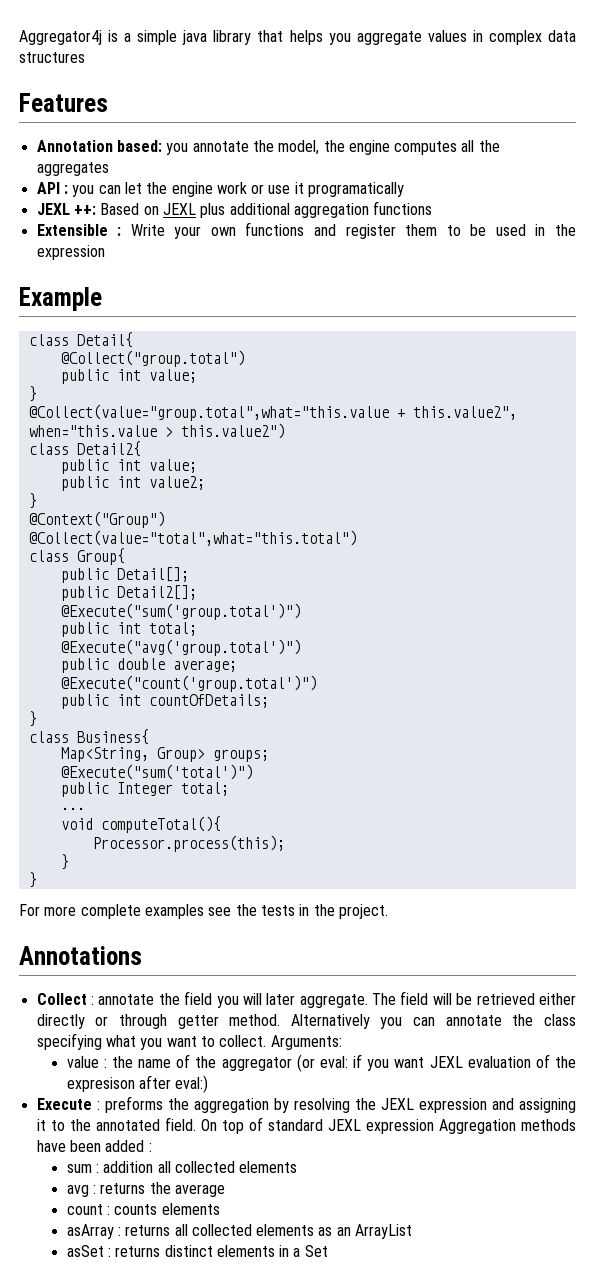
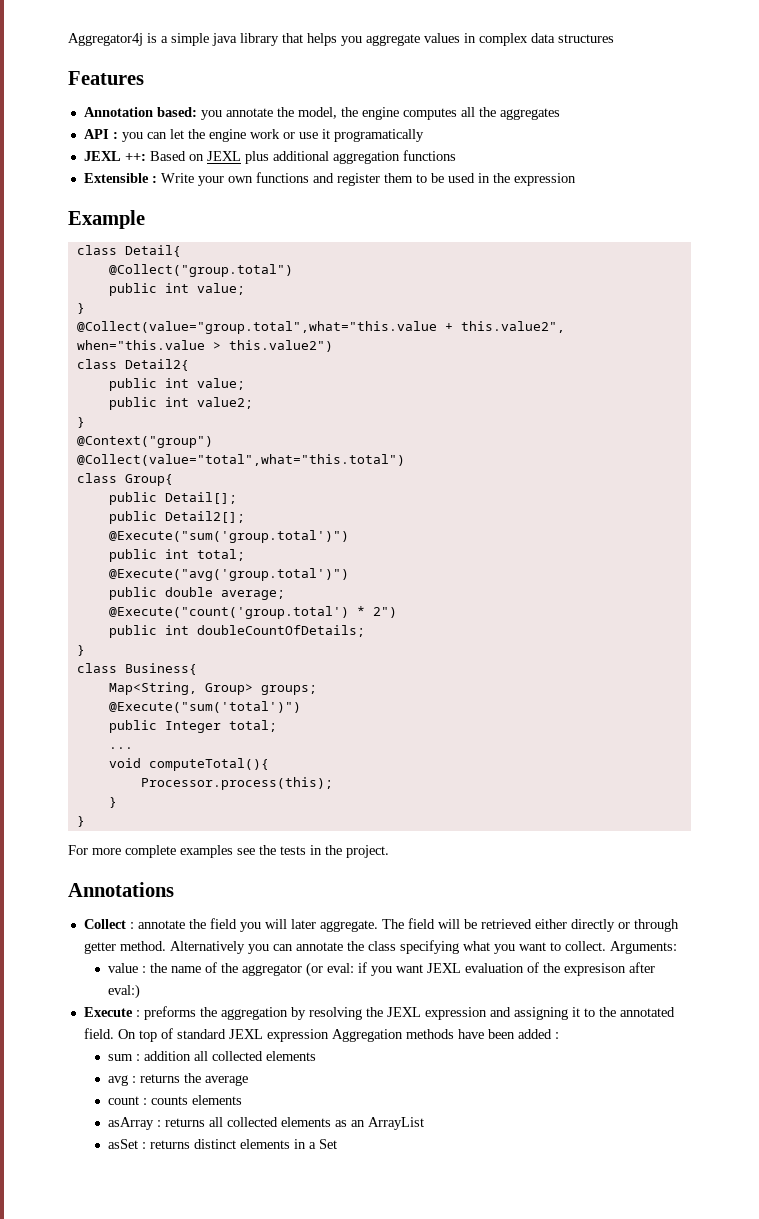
[28,511,165,528] @Context("Group") -> [76,436,213,448] @Context("group")
[60,675,317,692] [60,694,269,709] @Execute("count('group.total')") // public int countOfDetails; -> [108,606,397,619] [108,625,365,638] @Execute("count('group.total') * 2") // public int doubleCountOfDetails;

